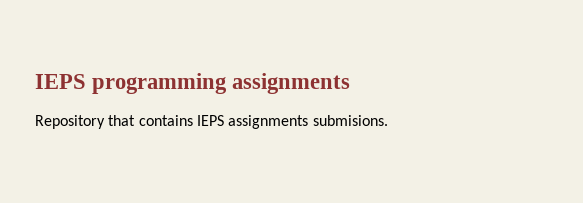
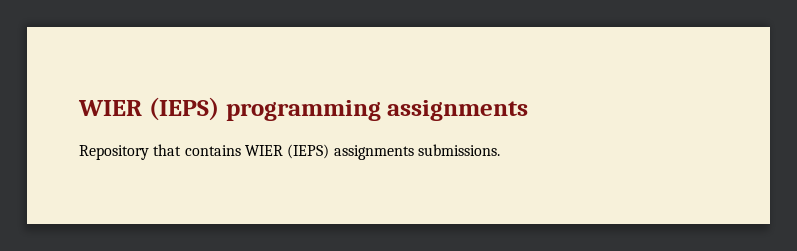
[35,74,86,89] IEPS -> [78,97,219,121] WIER (IEPS)
[196,115,388,129] IEPS assignments submisions. -> [244,144,500,160] WIER (IEPS) assignments submissions.

